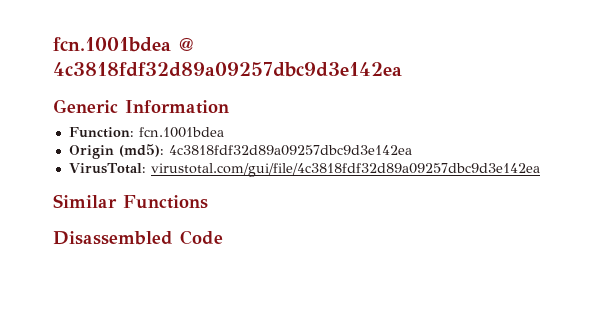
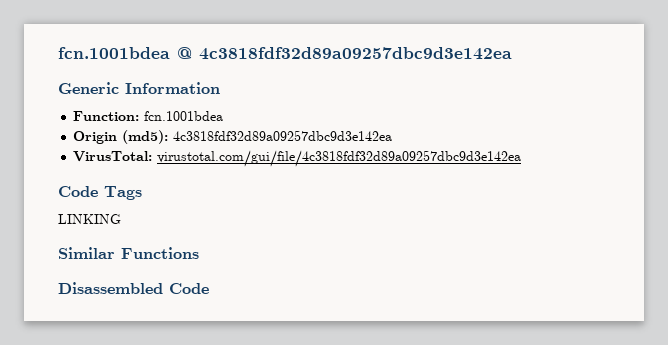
(540, 170) none -> [58,186,142,200] [58,214,121,224] // Code Tags // LINKING

